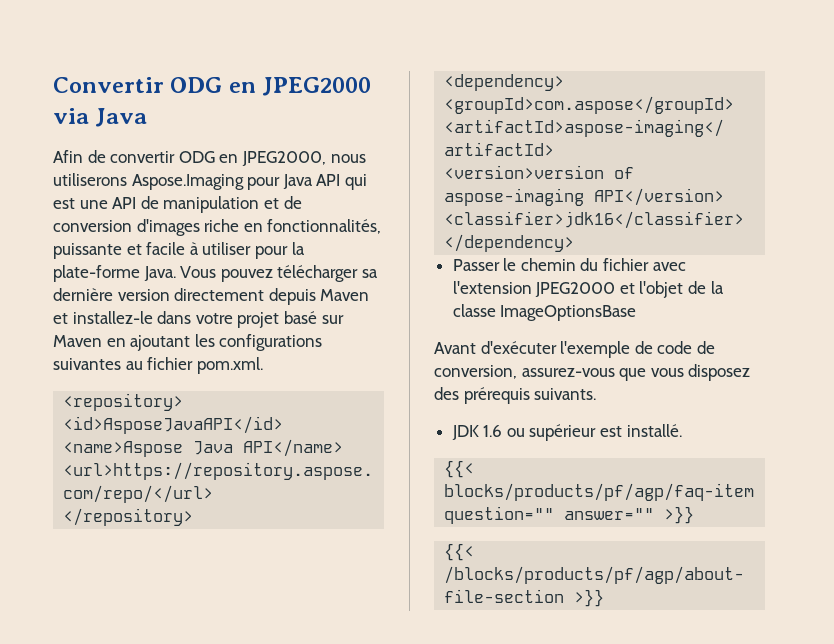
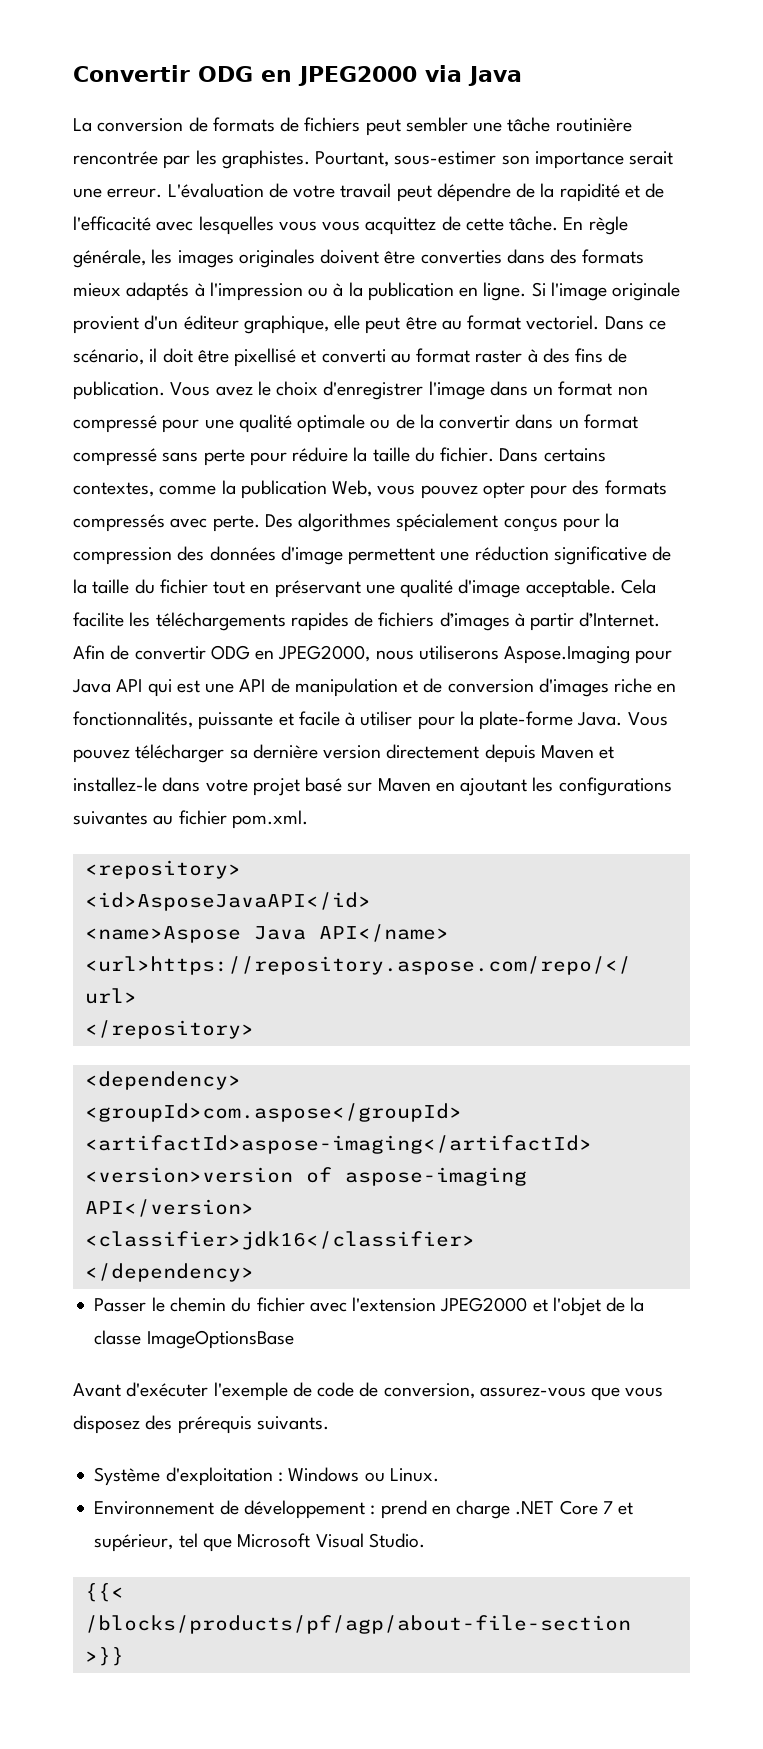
(148, 117) none -> [73,117,632,136] [73,150,674,169] [73,183,665,202] [73,216,628,235] [73,249,645,268] [73,282,681,301] [73,315,666,334] [73,348,628,367] [73,381,648,400] [73,414,638,433] [73,447,606,466] [73,480,667,499] [73,513,620,532] [73,546,672,565] [73,579,656,598] [73,612,661,631] La conversion de formats de fichiers peut sembler une tâche routinière rencontrée par les graphistes. Pourtant, sous-estimer son importance serait une erreur. L'évaluation de votre travail peut dépendre de la rapidité et de l'efficacité avec lesquelles vous vous acquittez de cette tâche. En règle générale, les images originales doivent être converties dans des formats mieux adaptés à l'impression ou à la publication en ligne. Si l'image originale provient d'un éditeur graphique, elle peut être au format vectoriel. Dans ce scénario, il doit être pixellisé et converti au format raster à des fins de publication. Vous avez le choix d'enregistrer l'image dans un format non compressé pour une qualité optimale ou de la convertir dans un format compressé sans perte pour réduire la taille du fichier. Dans certains contextes, comme la publication Web, vous pouvez opter pour des formats compressés avec perte. Des algorithmes spécialement conçus pour la compression des données d'image permettent une réduction significative de la taille du fichier tout en préservant une qualité d'image acceptable. Cela facilite les téléchargements rapides de fichiers d’images à partir d’Internet.
[451,424,682,441] [444,460,475,478] [444,483,755,501] [444,506,695,524] JDK 1.6 ou supérieur est installé. // {{< blocks/products/pf/agp/faq-item question="" answer="" >}} -> [94,1467,439,1486] [94,1500,634,1519] [94,1533,425,1552] Système d'exploitation : Windows ou Linux. // Environnement de développement : prend en charge .NET Core 7 et supérieur, tel que Microsoft Visual Studio.

